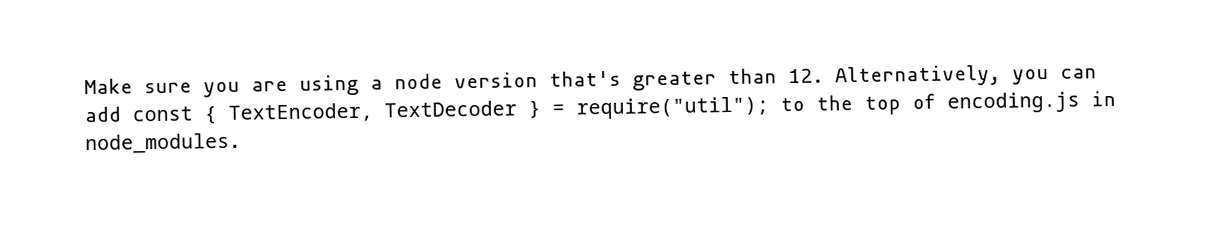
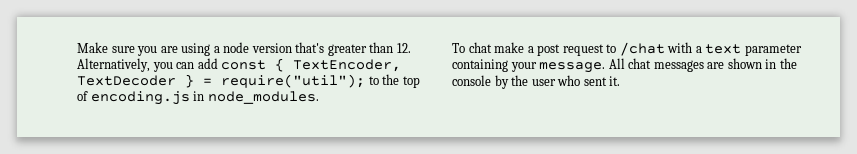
(241, 143) none -> [452,42,802,56] [452,58,797,73] [452,75,621,89] // To chat make a post request to /chat with a text parameter containing your message. All chat messages are shown in the console by the user who sent it.

